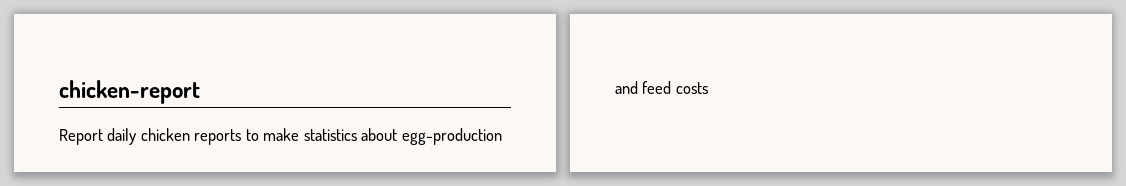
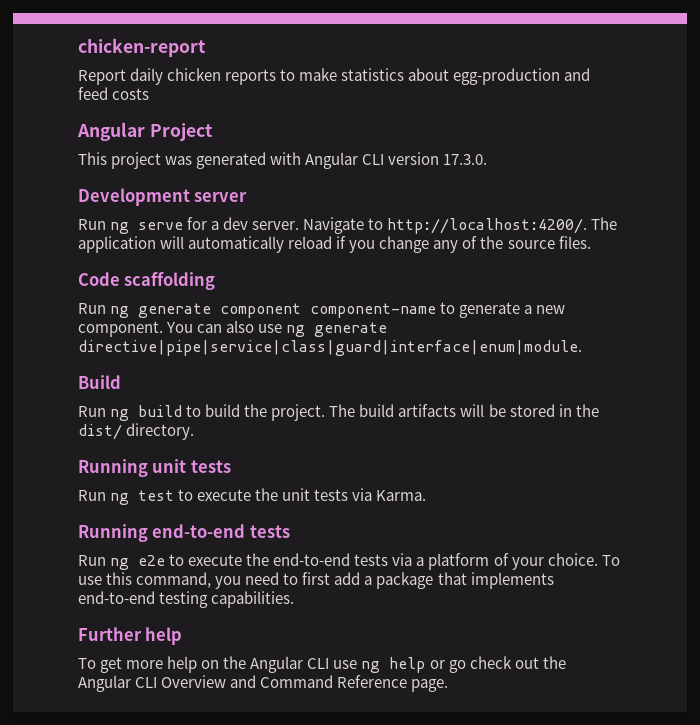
(708, 88) none -> [77,122,213,141] [78,152,488,169] [78,188,248,206] [78,217,618,234] [78,236,591,253] [78,272,216,290] [78,302,566,318] [78,320,388,337] [78,340,582,356] [78,375,121,389] [78,404,599,421] [78,423,195,440] [78,459,231,477] [78,488,427,505] [78,524,290,542] [78,553,620,570] [78,572,554,589] [78,591,295,608] [78,627,183,645] [78,656,566,673] [78,675,449,692] // Angular Project // This project was generated with Angular CLI version 17.3.0. // Development server // Run ng serve for a dev server. Navigate to http://localhost:4200/. The application will automatically reload if you change any of the source files. // Code scaffolding // Run ng generate component component-name to generate a new component. You can also use ng generate directive|pipe|service|class|guard|interface|enum|module. // Build // Run ng build to build the project. The build artifacts will be stored in the dist/ directory. // Running unit tests // Run ng test to execute the unit tests via Karma. // Running end-to-end tests // Run ng e2e to execute the end-to-end tests via a platform of your choice. To use this command, you need to first add a package that implements end-to-end testing capabilities. // Further help // To get more help on the Angular CLI use ng help or go check out the Angular CLI Overview and Command Reference page.

